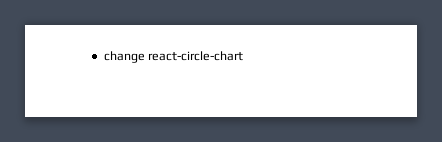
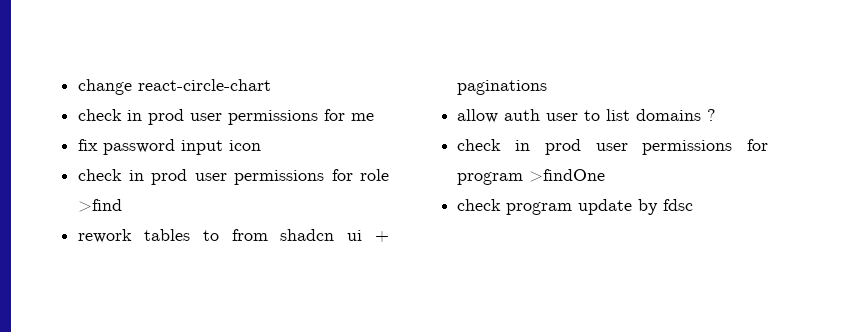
(244, 56) none -> [78,109,375,125] [78,139,262,155] [78,169,389,185] [78,199,123,212] [78,229,389,243] [457,80,548,95] [457,109,717,123] [457,139,768,155] [457,169,606,185] [457,199,694,215] // check in prod user permissions for me // fix password input icon // check in prod user permissions for role >find // rework tables to from shadcn ui + paginations // allow auth user to list domains ? // check in prod user permissions for program >findOne // check program update by fdsc

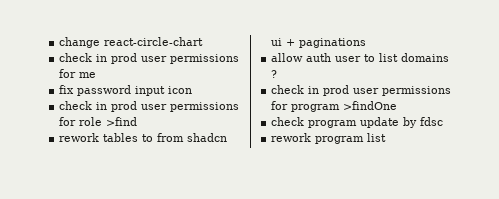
(694, 205) none -> [271,133,387,144] // rework program list

